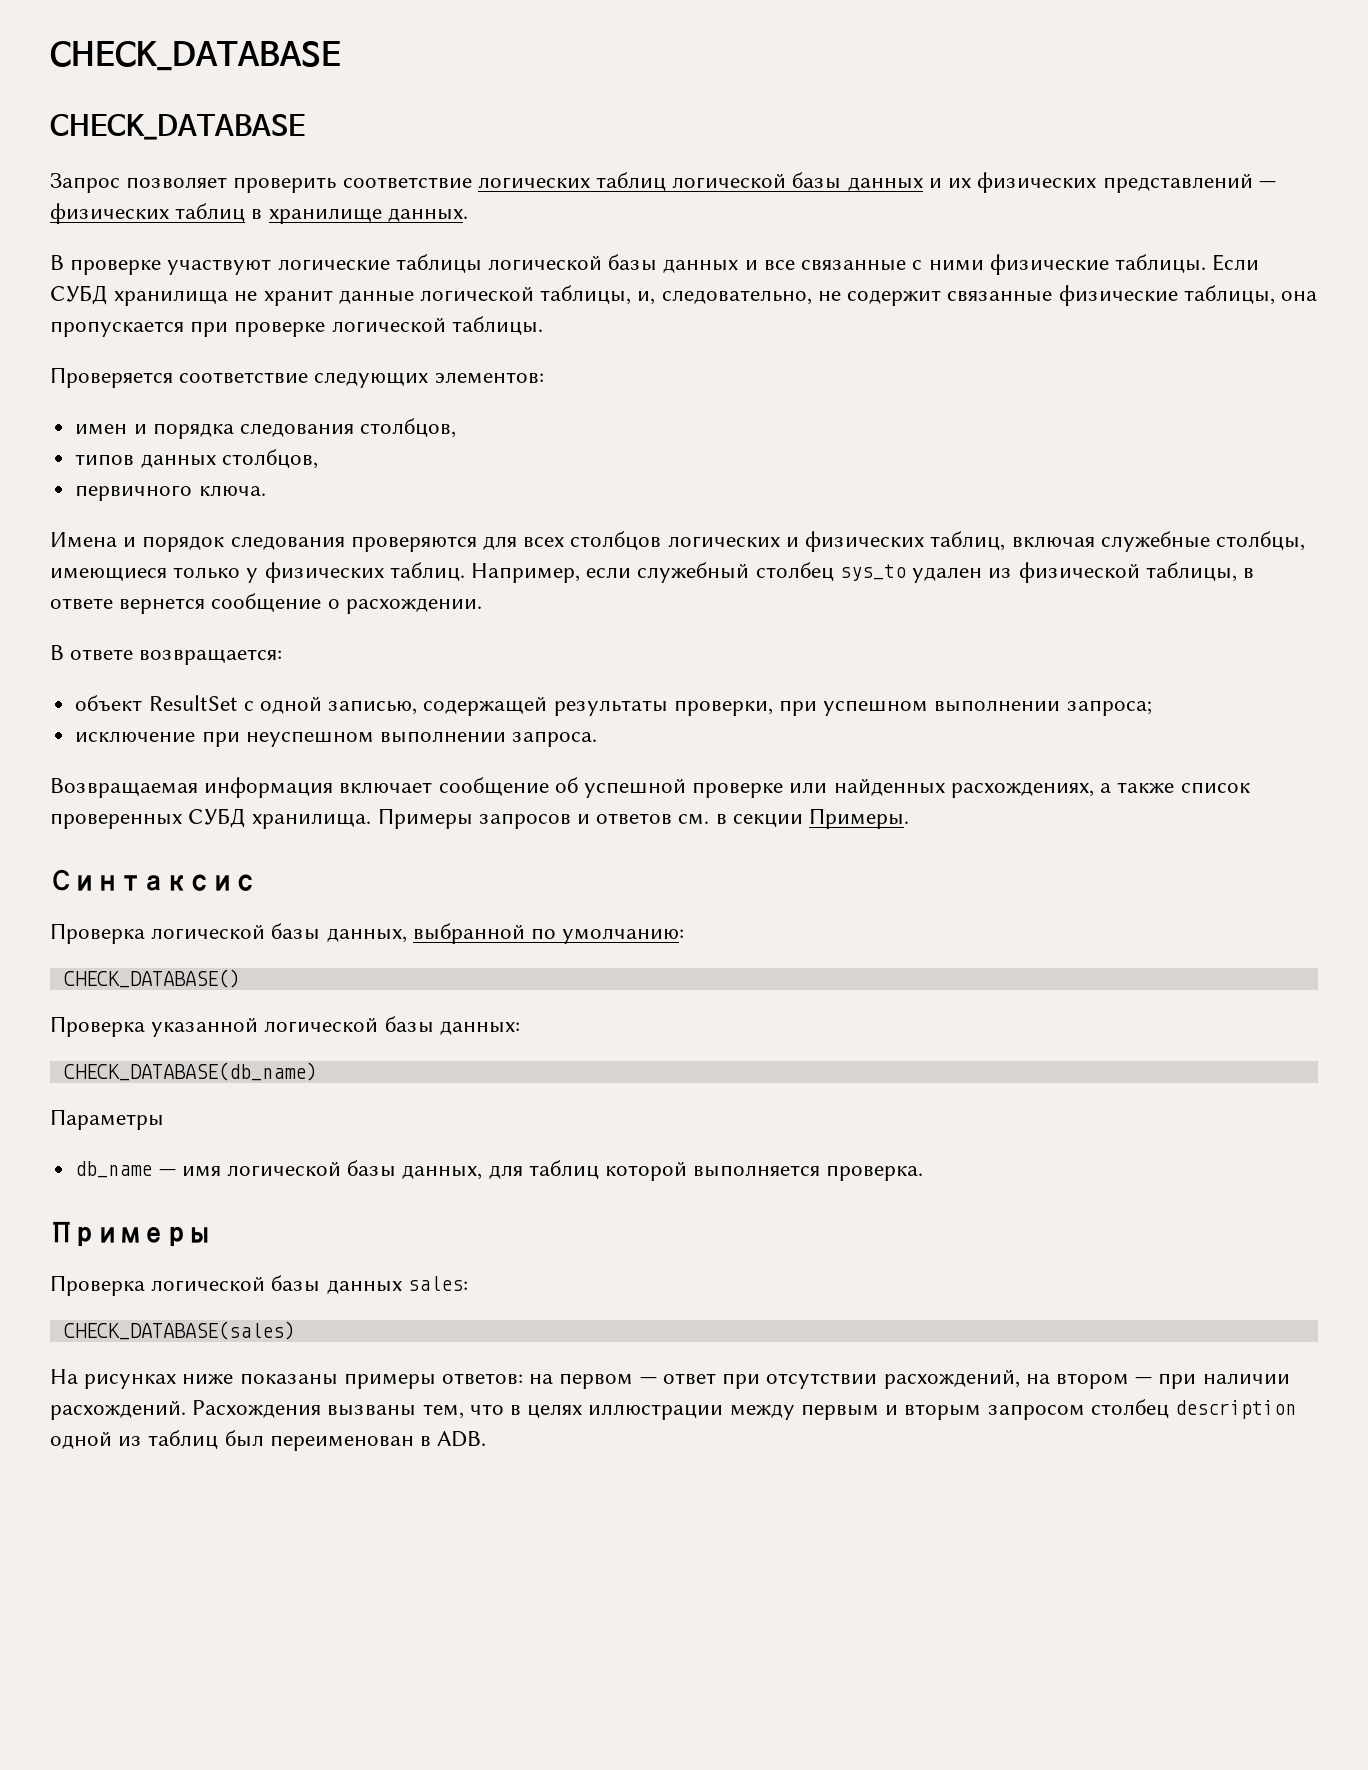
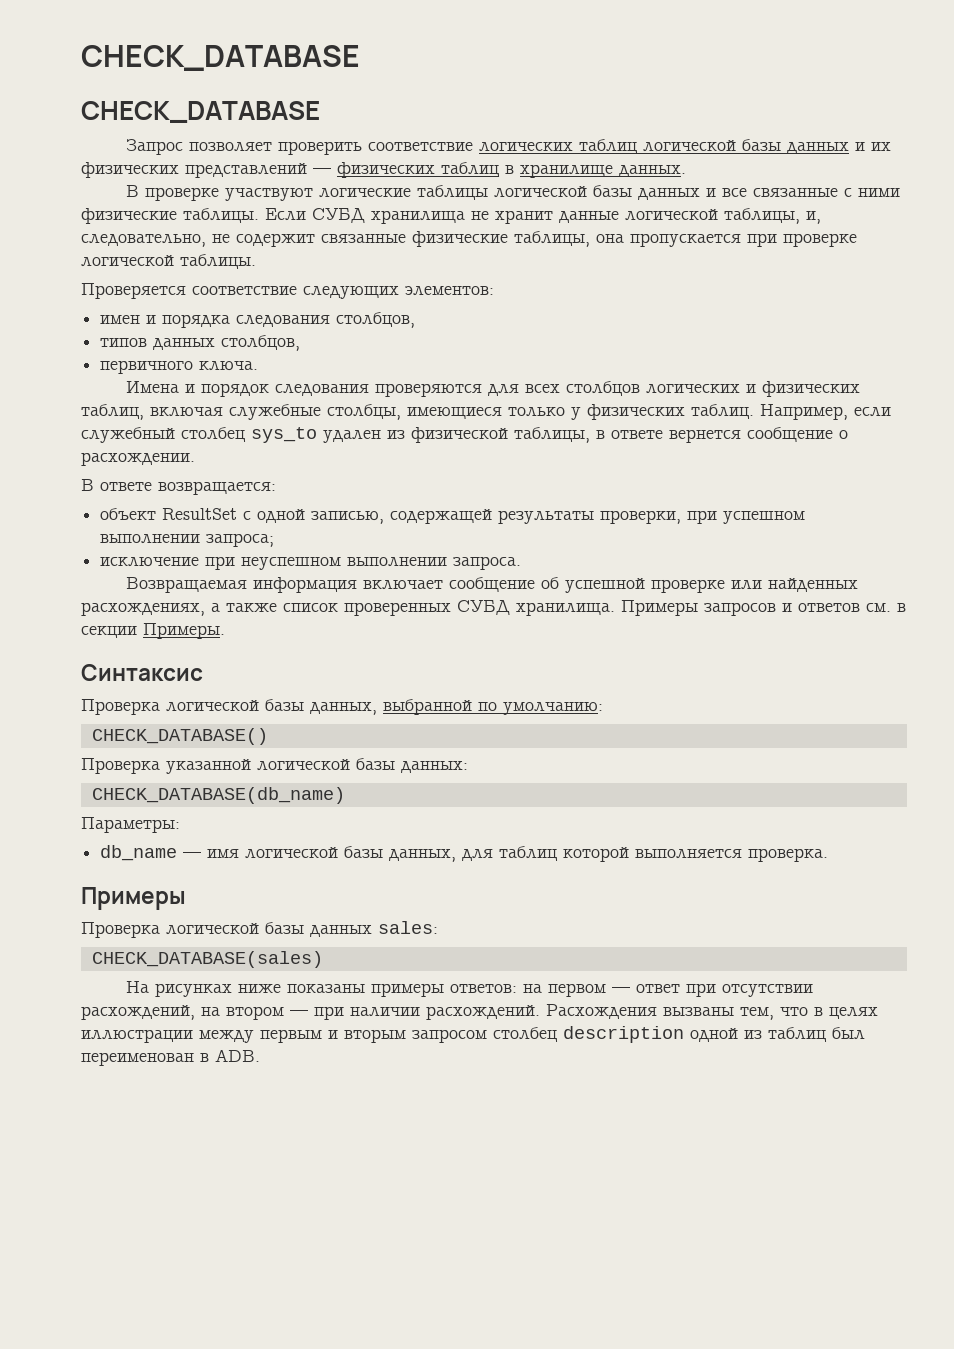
[50,1109,164,1130] Параметры -> [81,817,180,833] Параметры:

